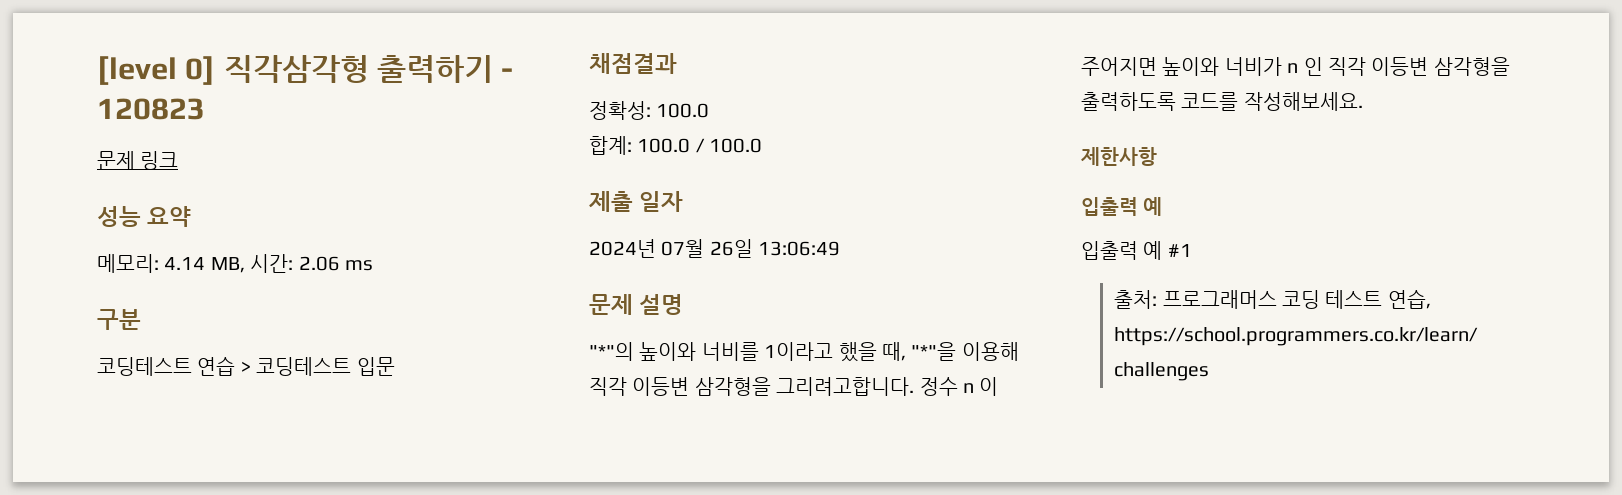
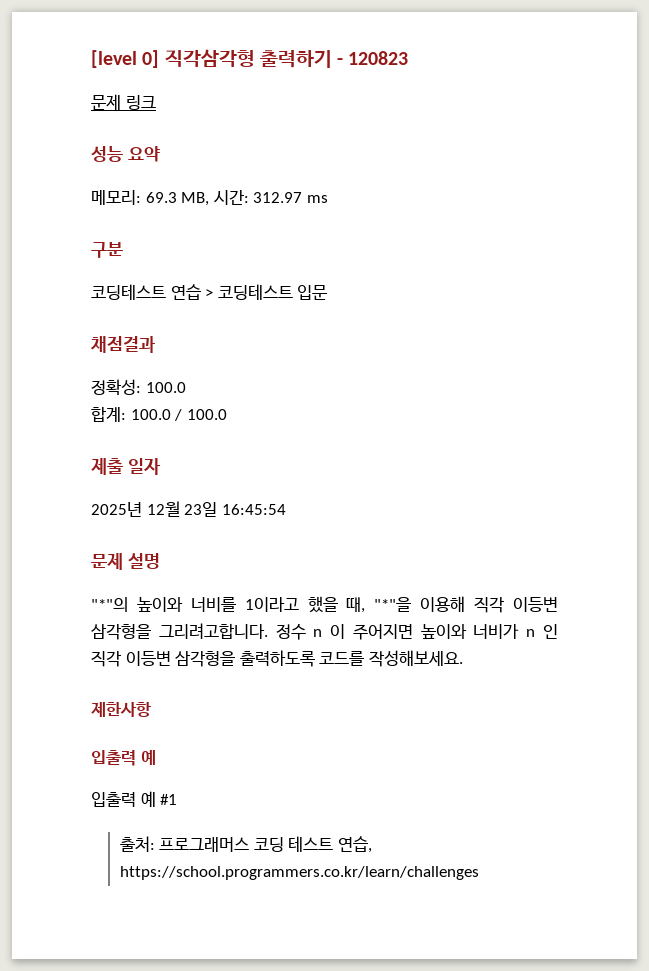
[164,257,206,270] 4.14 -> [145,192,177,203] 69.3
[298,256,340,271] 2.06 -> [253,192,303,203] 312.97
[589,239,841,258] 2024년 07월 26일 13:06:49 -> [91,501,286,517] 2025년 12월 23일 16:45:54

